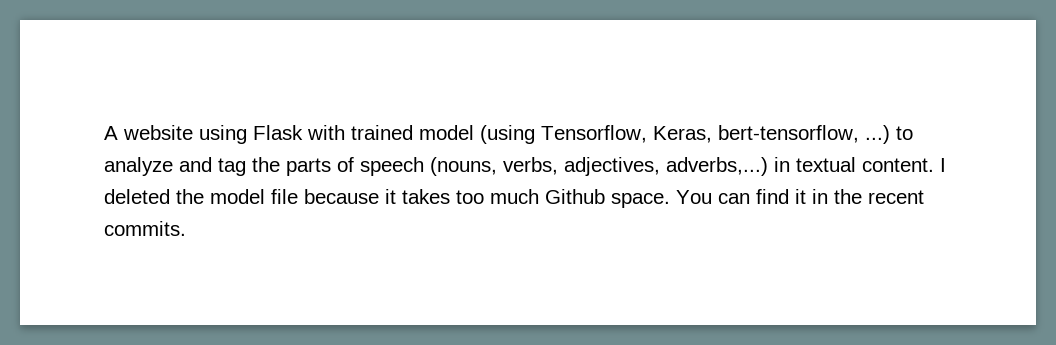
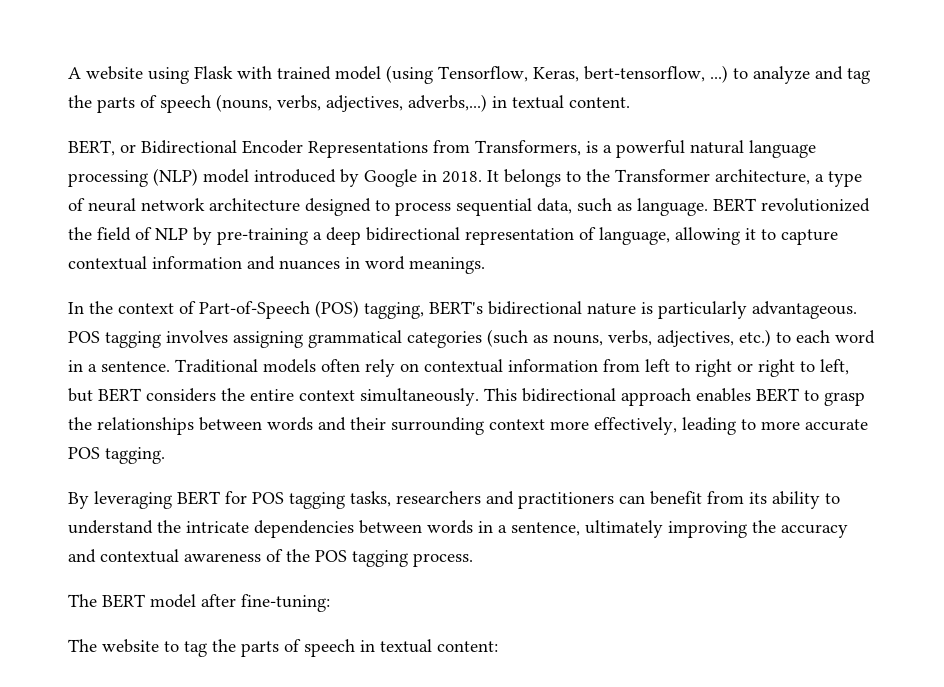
[940,158,946,172] [104,189,924,208] [104,221,186,236] I deleted the model file because it takes too much Github space. You can find it in the recent commits. -> [68,140,816,158] [68,168,862,187] [68,198,870,216] [68,227,838,245] [68,256,485,274] [68,300,857,319] [68,329,875,348] [68,359,849,377] [68,388,865,406] [68,417,868,435] [68,447,165,464] [68,491,840,509] [68,520,848,538] [68,549,473,567] [68,594,330,612] [68,639,498,657] // BERT, or Bidirectional Encoder Representations from Transformers, is a powerful natural language processing (NLP) model introduced by Google in 2018. It belongs to the Transformer architecture, a type of neural network architecture designed to process sequential data, such as language. BERT revolutionized the field of NLP by pre-training a deep bidirectional representation of language, allowing it to capture contextual information and nuances in word meanings. // In the context of Part-of-Speech (POS) tagging, BERT's bidirectional nature is particularly advantageous. POS tagging involves assigning grammatical categories (such as nouns, verbs, adjectives, etc.) to each word in a sentence. Traditional models often rely on contextual information from left to right or right to left, but BERT considers the entire context simultaneously. This bidirectional approach enables BERT to grasp the relationships between words and their surrounding context more effectively, leading to more accurate POS tagging. // By leveraging BERT for POS tagging tasks, researchers and practitioners can benefit from its ability to understand the intricate dependencies between words in a sentence, ultimately improving the accuracy and contextual awareness of the POS tagging process. // The BERT model after fine-tuning: // The website to tag the parts of speech in textual content:

